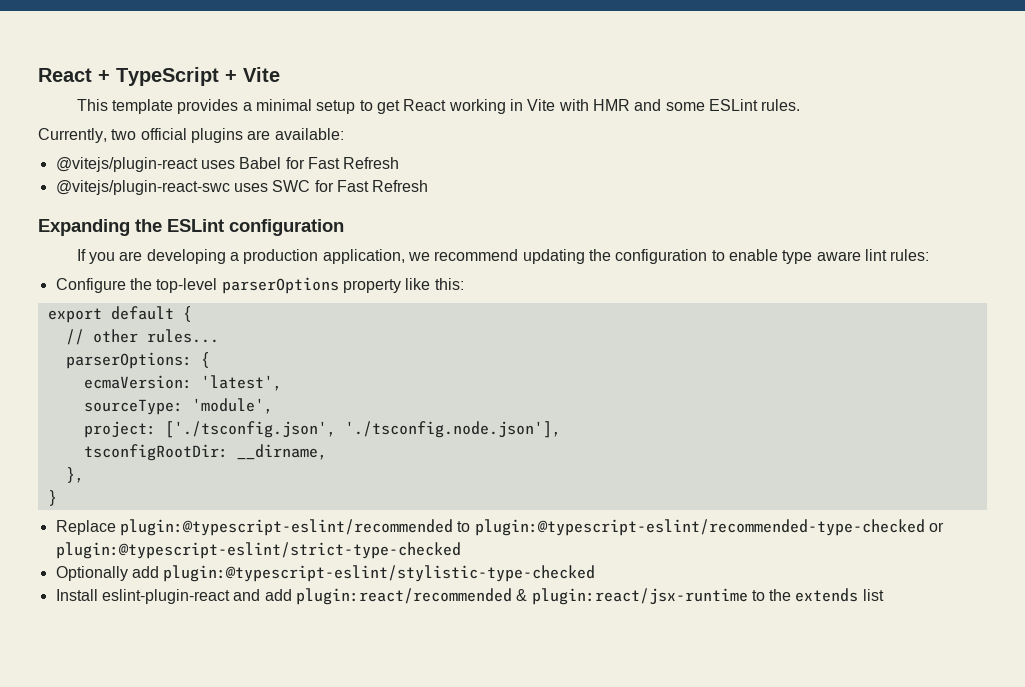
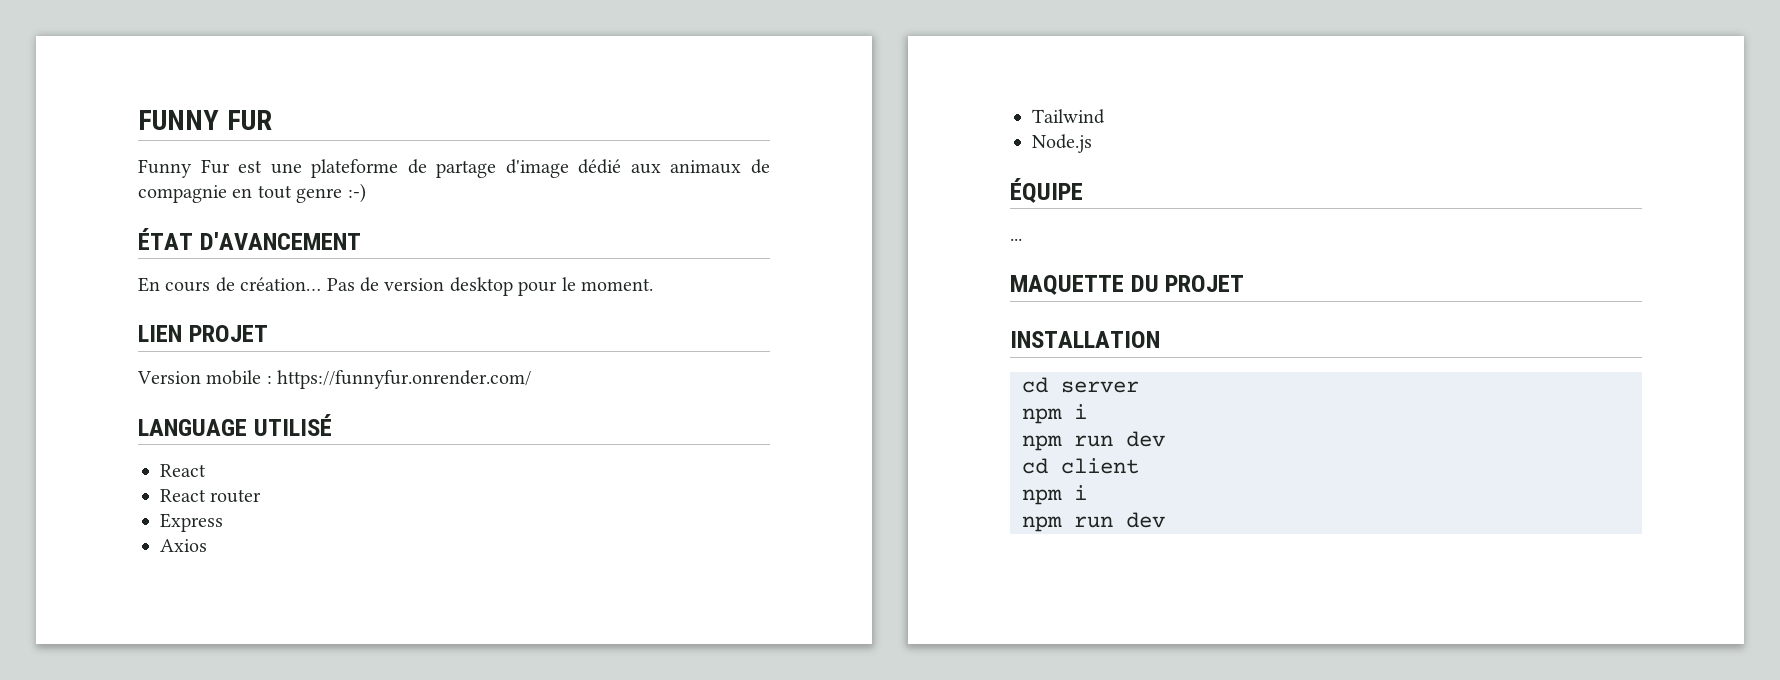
[38,67,280,86] [76,99,801,114] [38,128,344,143] [55,157,400,172] [55,180,429,195] [38,219,344,236] [76,249,930,264] [55,277,464,294] [47,306,192,323] [65,329,219,345] [65,352,210,369] [83,375,282,391] [83,398,273,415] [83,421,561,438] [83,444,327,461] [65,467,84,483] [47,490,57,506] [55,519,944,536] [55,542,461,559] [55,565,596,582] [55,588,884,605] React + TypeScript + Vite // This template provides a minimal setup to get React working in Vite with HMR and some ESLint rules. // Currently, two official plugins are available: // @vitejs/plugin-react uses Babel for Fast Refresh // @vitejs/plugin-react-swc uses SWC for Fast Refresh // Expanding the ESLint configuration // If you are developing a production application, we recommend updating the configuration to enable type aware lint rules: // Configure the top-level parserOptions property like this: // export default { // // other rules... // parserOptions: { // ecmaVersion: 'latest', // sourceType: 'module', // project: ['./tsconfig.json', './tsconfig.node.json'], // tsconfigRootDir: __dirname, // }, // } // Replace plugin:@typescript-eslint/recommended to plugin:@typescript-eslint/recommended-type-checked or plugin:@typescript-eslint/strict-type-checked // Optionally add plugin:@typescript-eslint/stylistic-type-checked // Install eslint-plugin-react and add plugin:react/recommended & plugin:react/jsx-runtime to the extends list -> [138,110,272,130] [138,159,770,178] [138,183,366,203] [138,228,361,250] [138,277,653,296] [138,325,268,342] [137,370,532,389] [138,414,332,436] [160,464,206,477] [160,489,262,503] [160,513,223,532] [160,539,207,552] [1032,109,1105,124] [1032,134,1092,153] [1010,178,1083,203] [1010,238,1022,241] [1010,275,1245,295] [1010,331,1160,348] [1022,377,1139,393] [1022,404,1087,424] [1022,431,1165,451] [1022,458,1139,474] [1022,485,1087,505] [1022,512,1165,532] FUNNY FUR // Funny Fur est une plateforme de partage d'image dédié aux animaux de compagnie en tout genre :-) // ÉTAT D'AVANCEMENT // En cours de création… Pas de version desktop pour le moment. // LIEN PROJET // Version mobile : https://funnyfur.onrender.com/ // LANGUAGE UTILISÉ // React // React router // Express // Axios // Tailwind // Node.js // ÉQUIPE // ... // MAQUETTE DU PROJET // INSTALLATION // cd server // npm i // npm run dev // cd client // npm i // npm run dev

